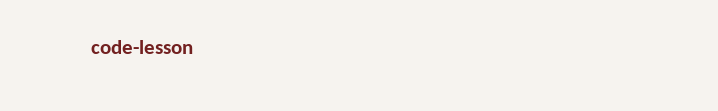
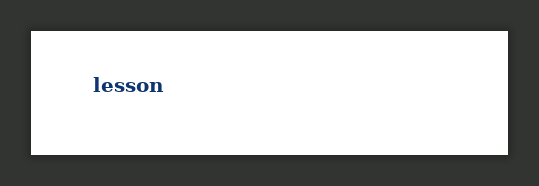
[91,40,193,54] code-lesson -> [93,77,164,92] lesson

